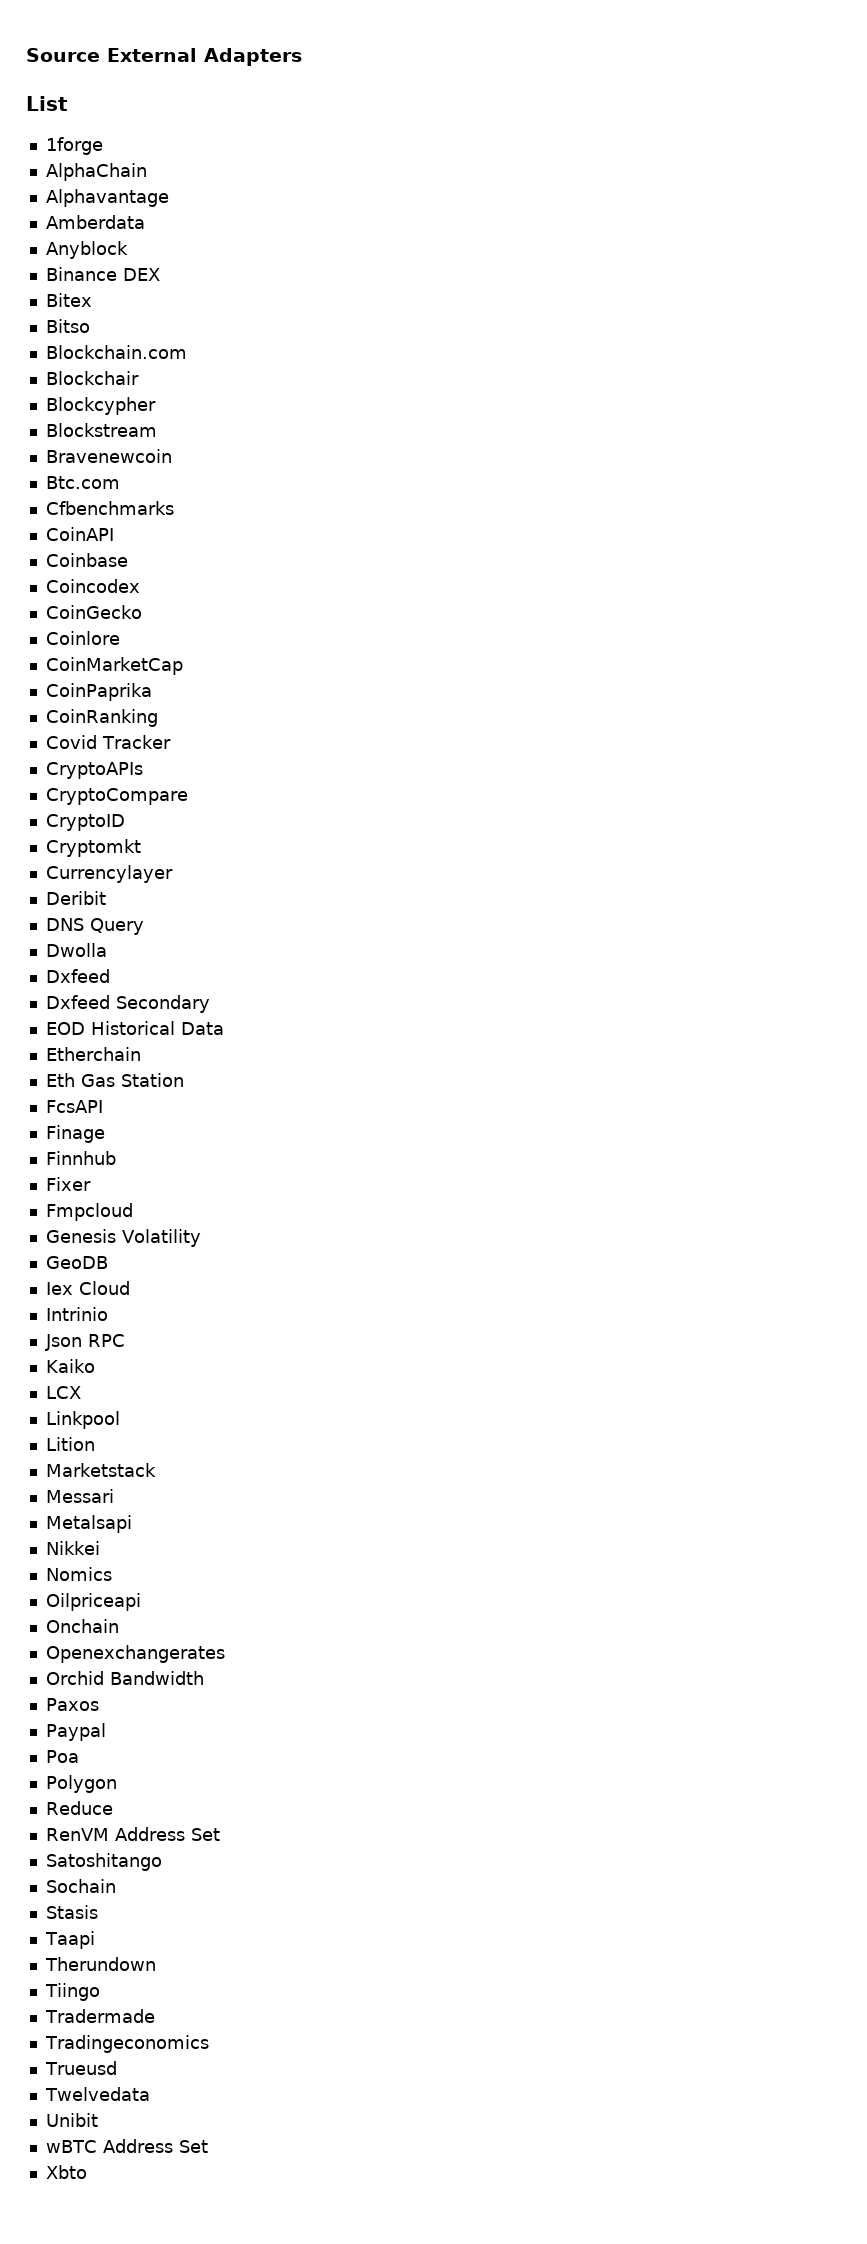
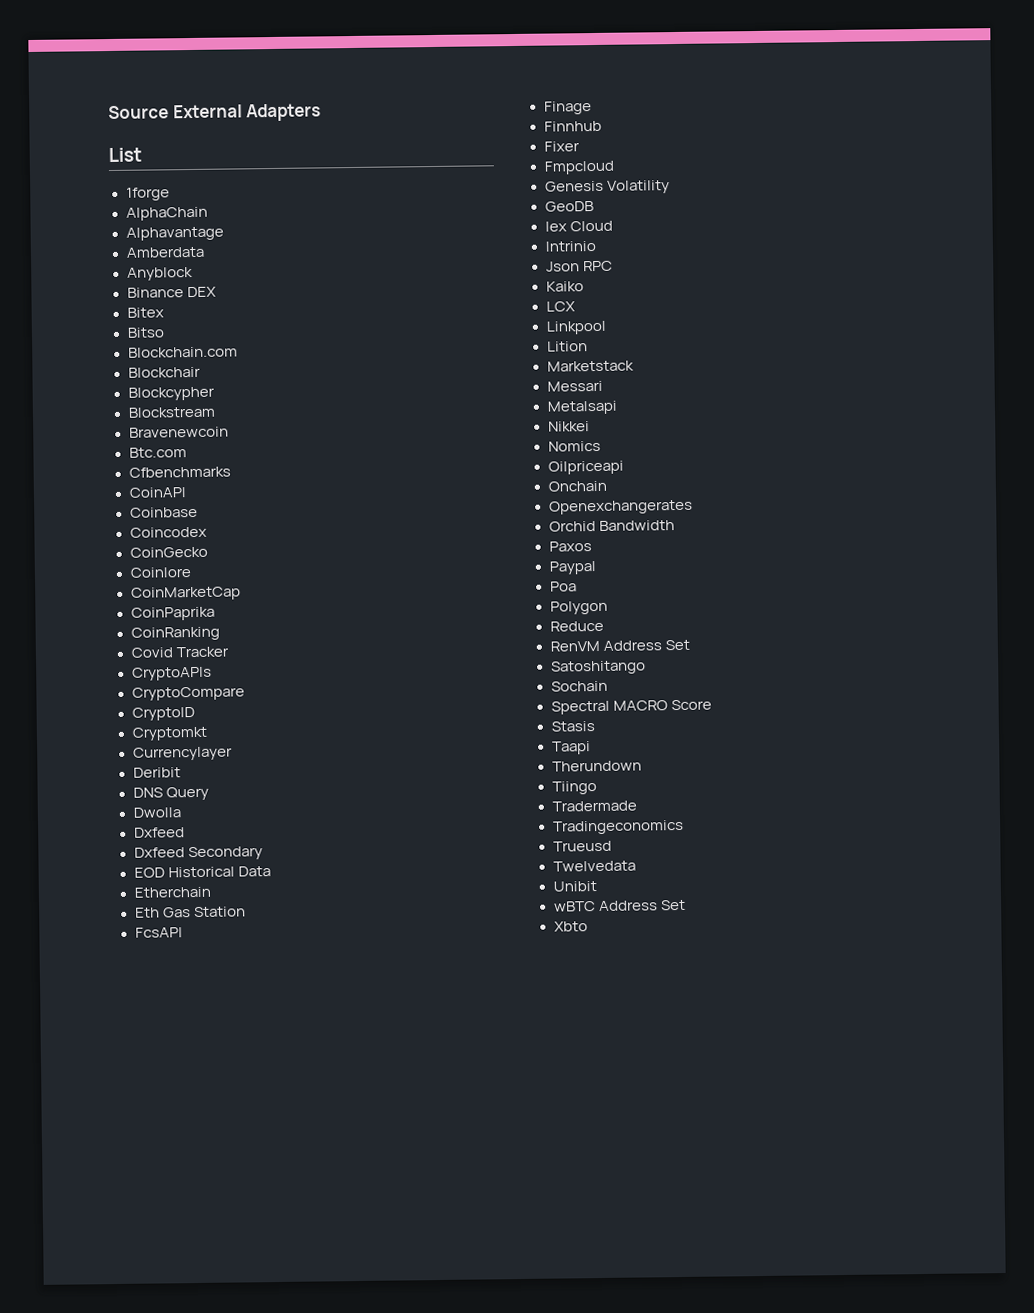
(116, 1886) none -> [550,699,712,715] // Spectral MACRO Score

